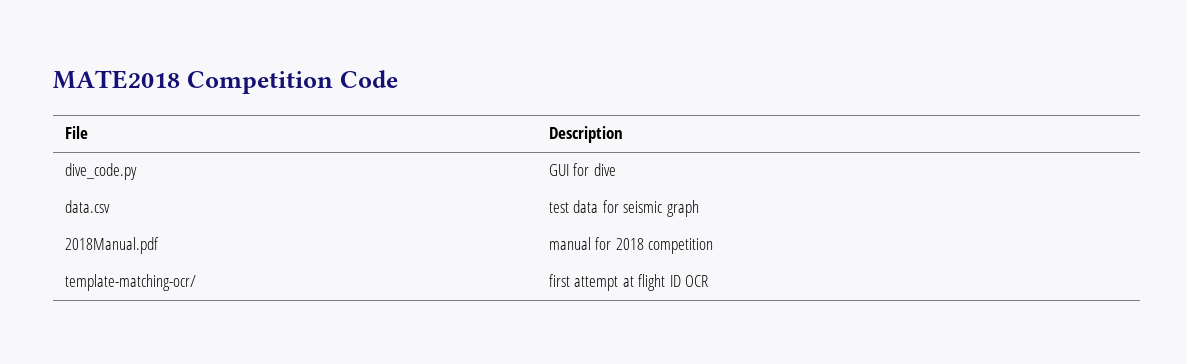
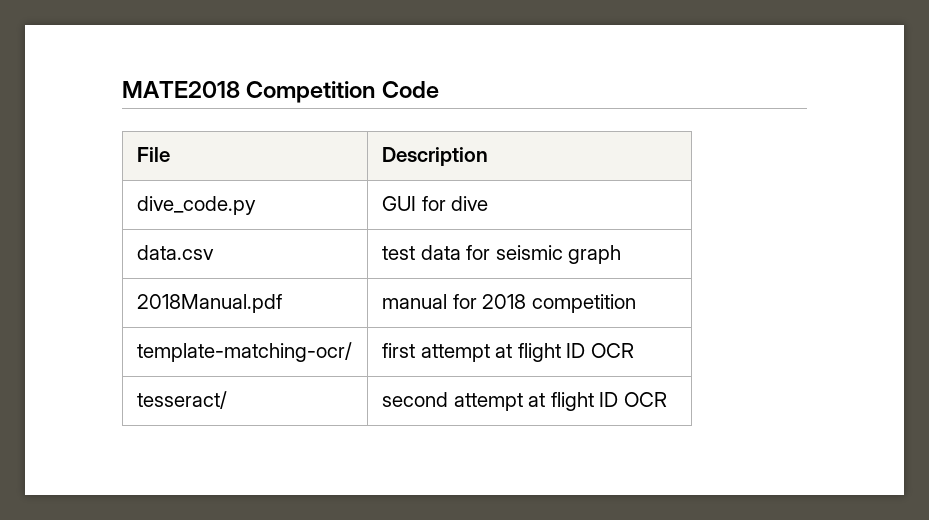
(708, 281) none -> [136,391,227,409] [381,392,667,411] // tesseract/ | second attempt at flight ID OCR

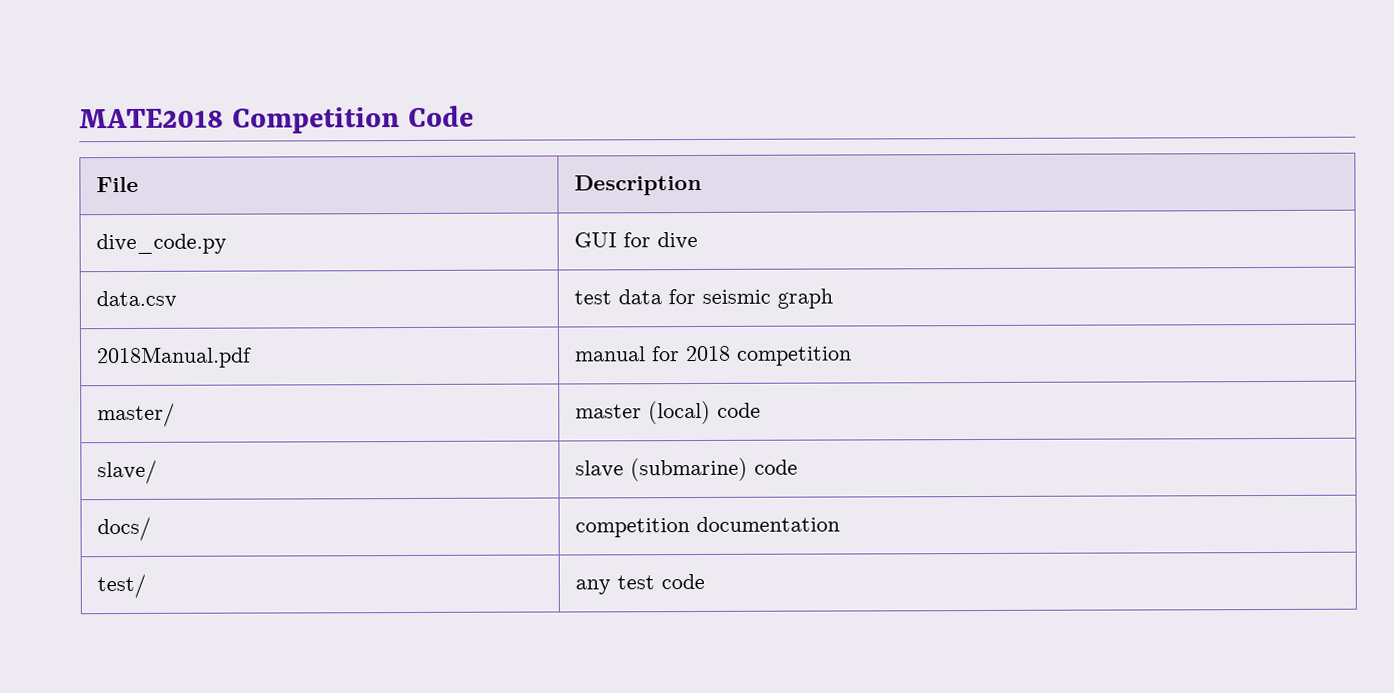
[136,342,352,362] [381,343,634,362] [136,391,227,409] [381,392,667,411] template-matching-ocr/ | first attempt at flight ID OCR // tesseract/ | second attempt at flight ID OCR -> [96,402,175,428] [574,400,761,425] [96,459,157,485] [574,457,798,482] [96,516,151,542] [574,516,840,538] [96,573,146,599] [574,573,705,595] master/ | master (local) code // slave/ | slave (submarine) code // docs/ | competition documentation // test/ | any test code

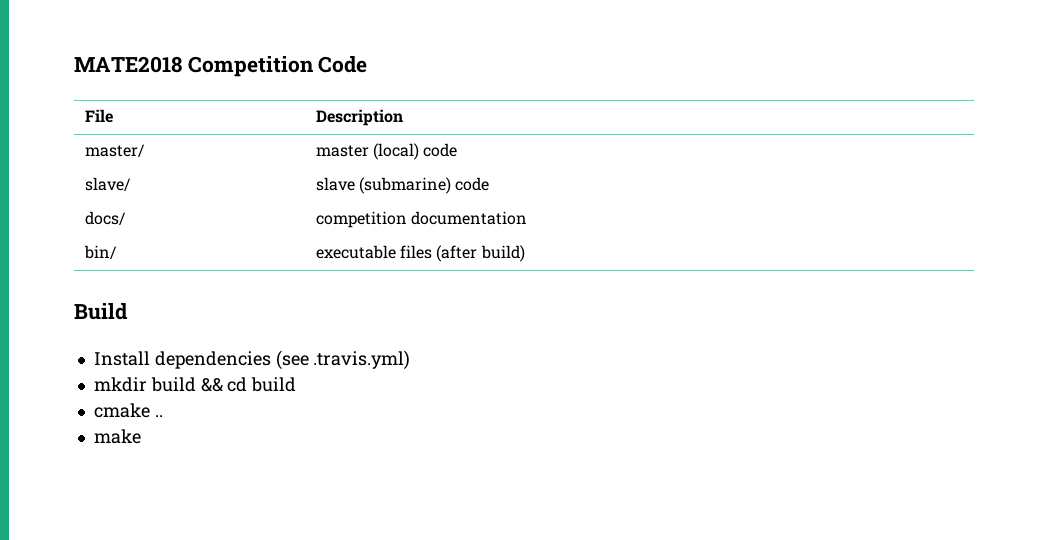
[95,233,227,255] [573,231,698,250] [95,290,177,309] [573,288,833,309] [95,346,252,369] [573,345,852,366] // dive_code.py | GUI for dive // data.csv | test data for seismic graph // 2018Manual.pdf | manual for 2018 competition -> (403, 117) none
[96,573,146,599] [574,573,705,595] test/ | any test code -> [83,245,117,259] [315,245,525,262] [74,303,128,320] [93,350,411,370] [93,377,297,392] [93,403,163,418] [93,429,141,444] bin/ | executable files (after build) // Build // Install dependencies (see .travis.yml) // mkdir build && cd build // cmake .. // make

